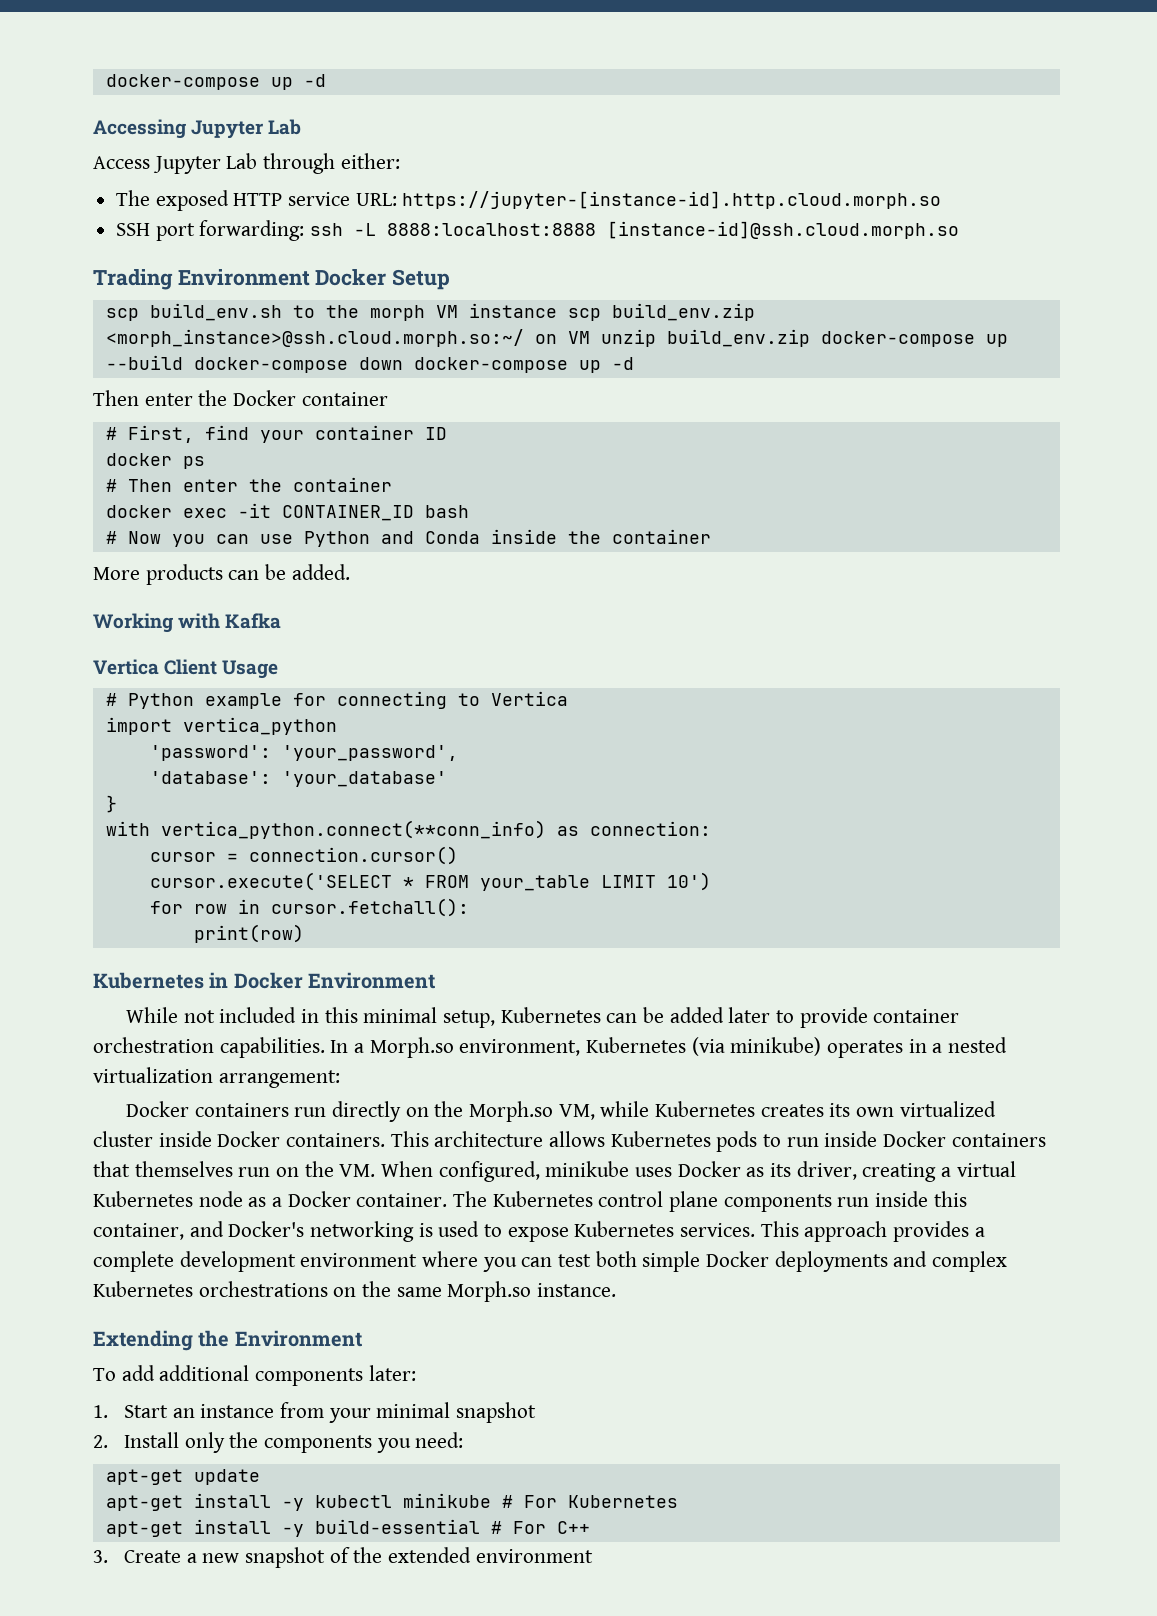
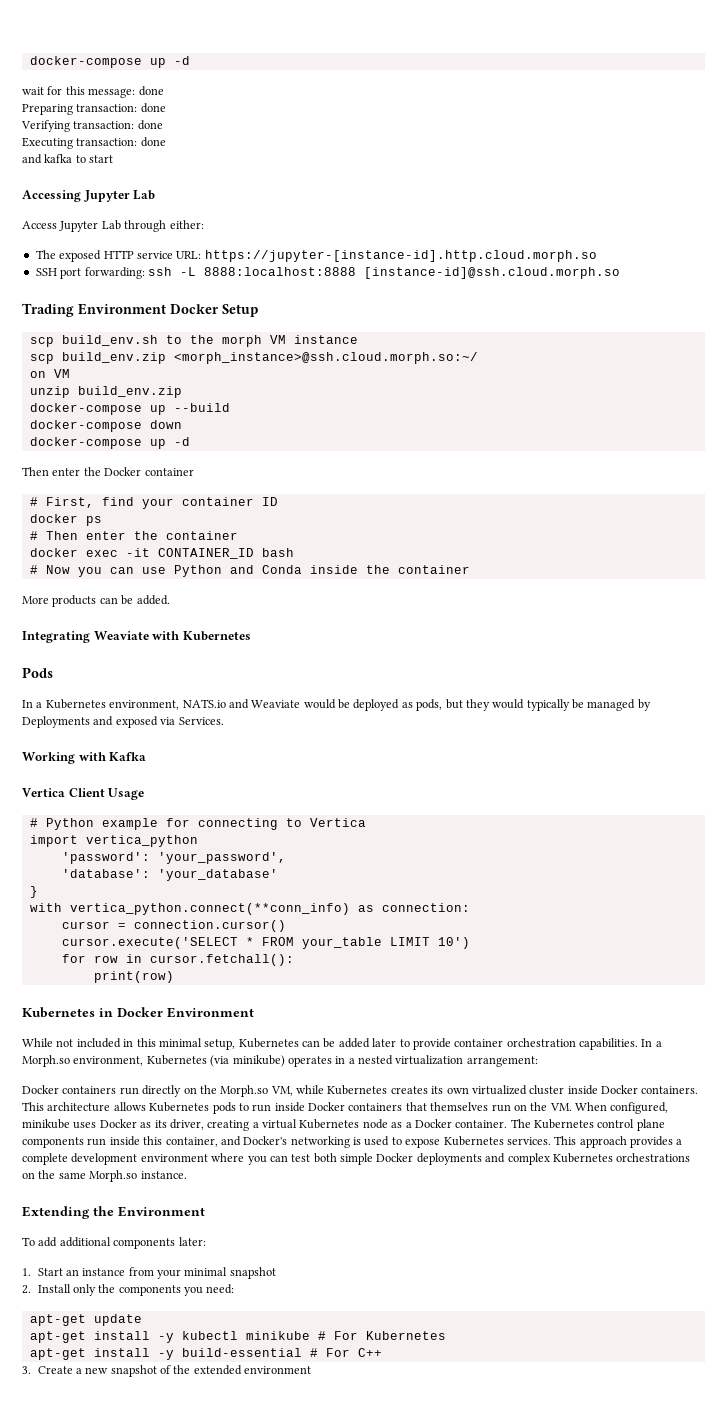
[105,74,326,90] docker-compose up -d -> [29,56,190,68] [22,86,164,98] [22,103,166,115] [21,120,163,132] [22,137,166,149] [22,154,114,164] docker-compose up -d // wait for this message: done // Preparing transaction: done // Verifying transaction: done // Executing transaction: done // and kafka to start
(557, 310) none -> (358, 339) //
(524, 338) none -> (478, 358) //
(590, 337) none -> (70, 373) //
(810, 338) none -> (182, 392) //
(183, 362) none -> (230, 407) //
(403, 363) none -> (182, 424) //
(350, 572) none -> [22,631,251,643] [22,667,53,678] [22,699,651,711] [22,716,224,728] // Integrating Weaviate with Kubernetes // Pods // In a Kubernetes environment, NATS.io and Weaviate would be deployed as pods, but they would typically be managed by Deployments and exposed via Services.

